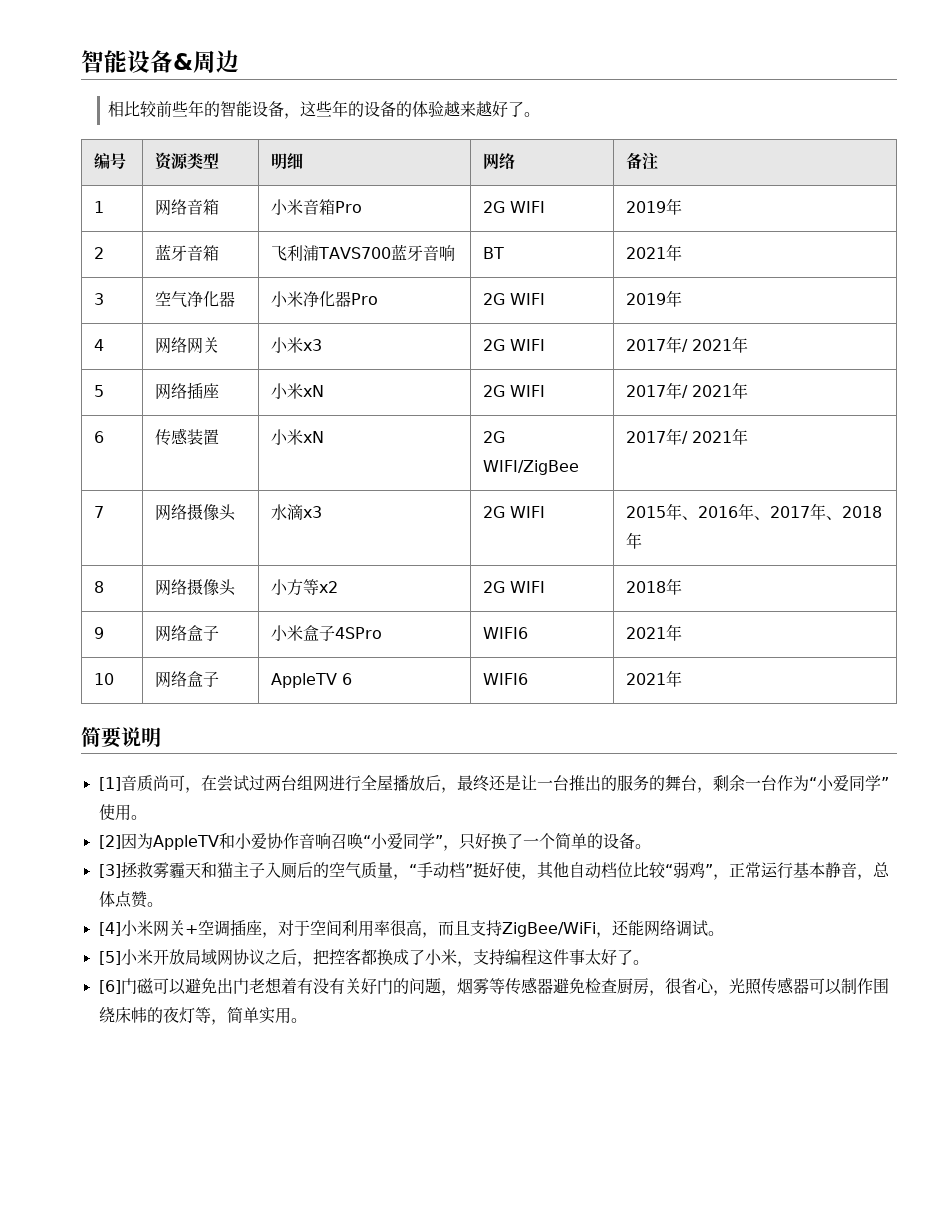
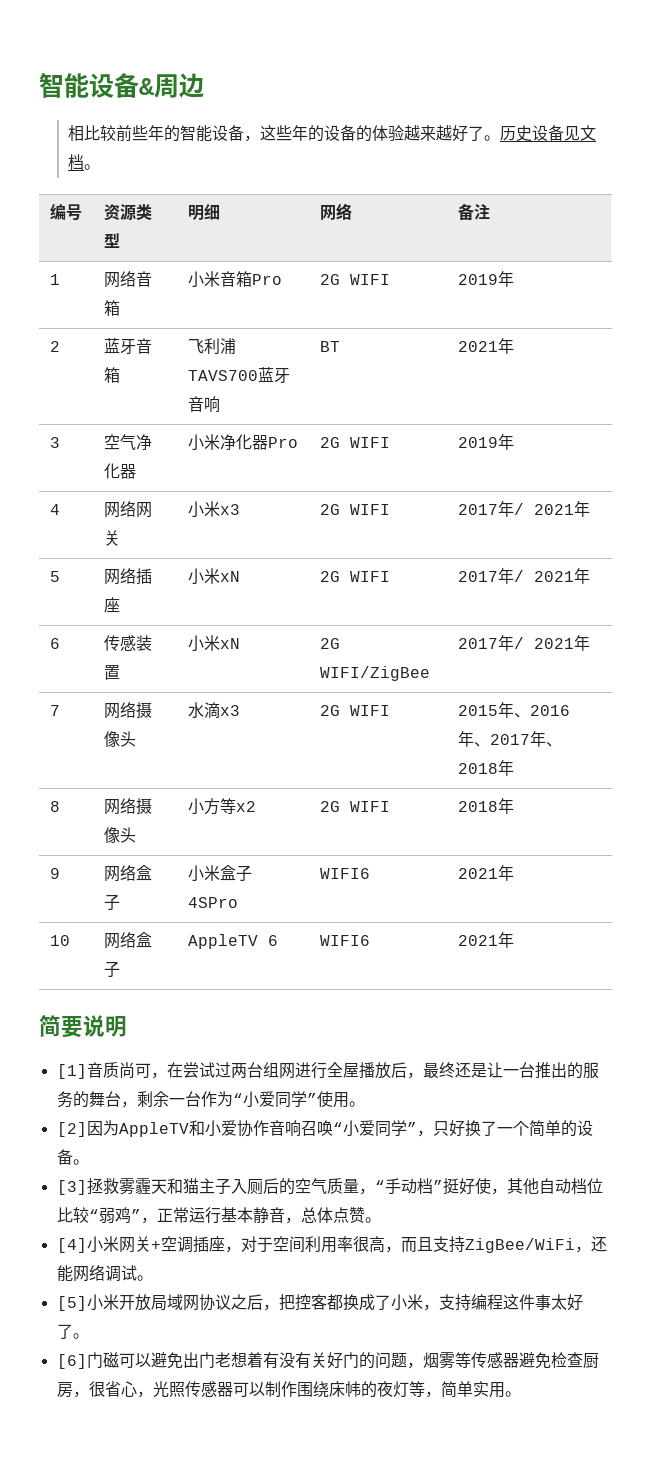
(541, 114) none -> [499,125,596,142] [67,154,100,170] 历史设备见文档。

